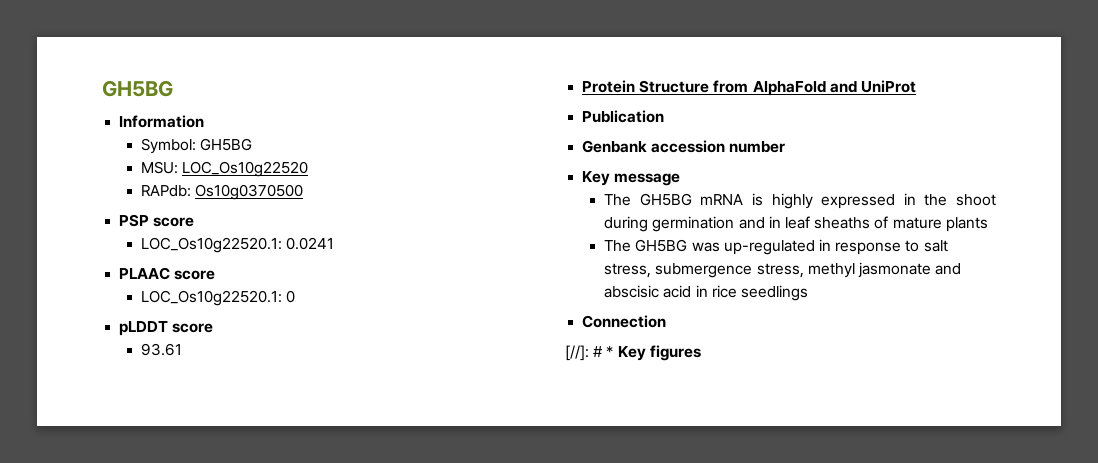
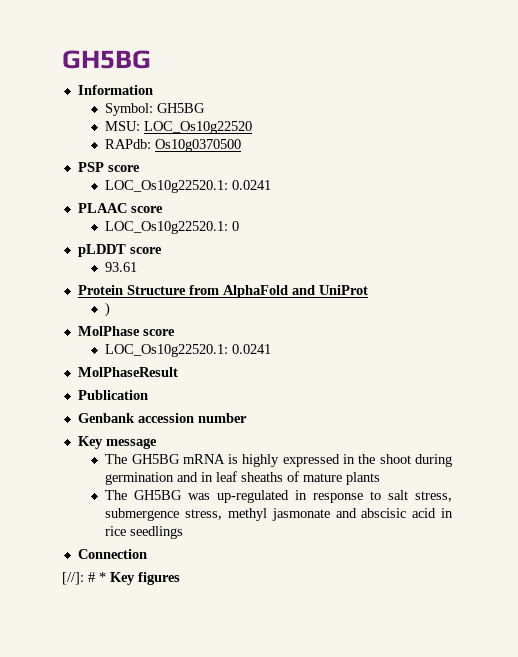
(916, 86) none -> [105,302,111,317] [77,326,175,336] [105,344,272,357] [77,367,178,377] // ) // MolPhase score // LOC_Os10g22520.1: 0.0241 // MolPhaseResult

